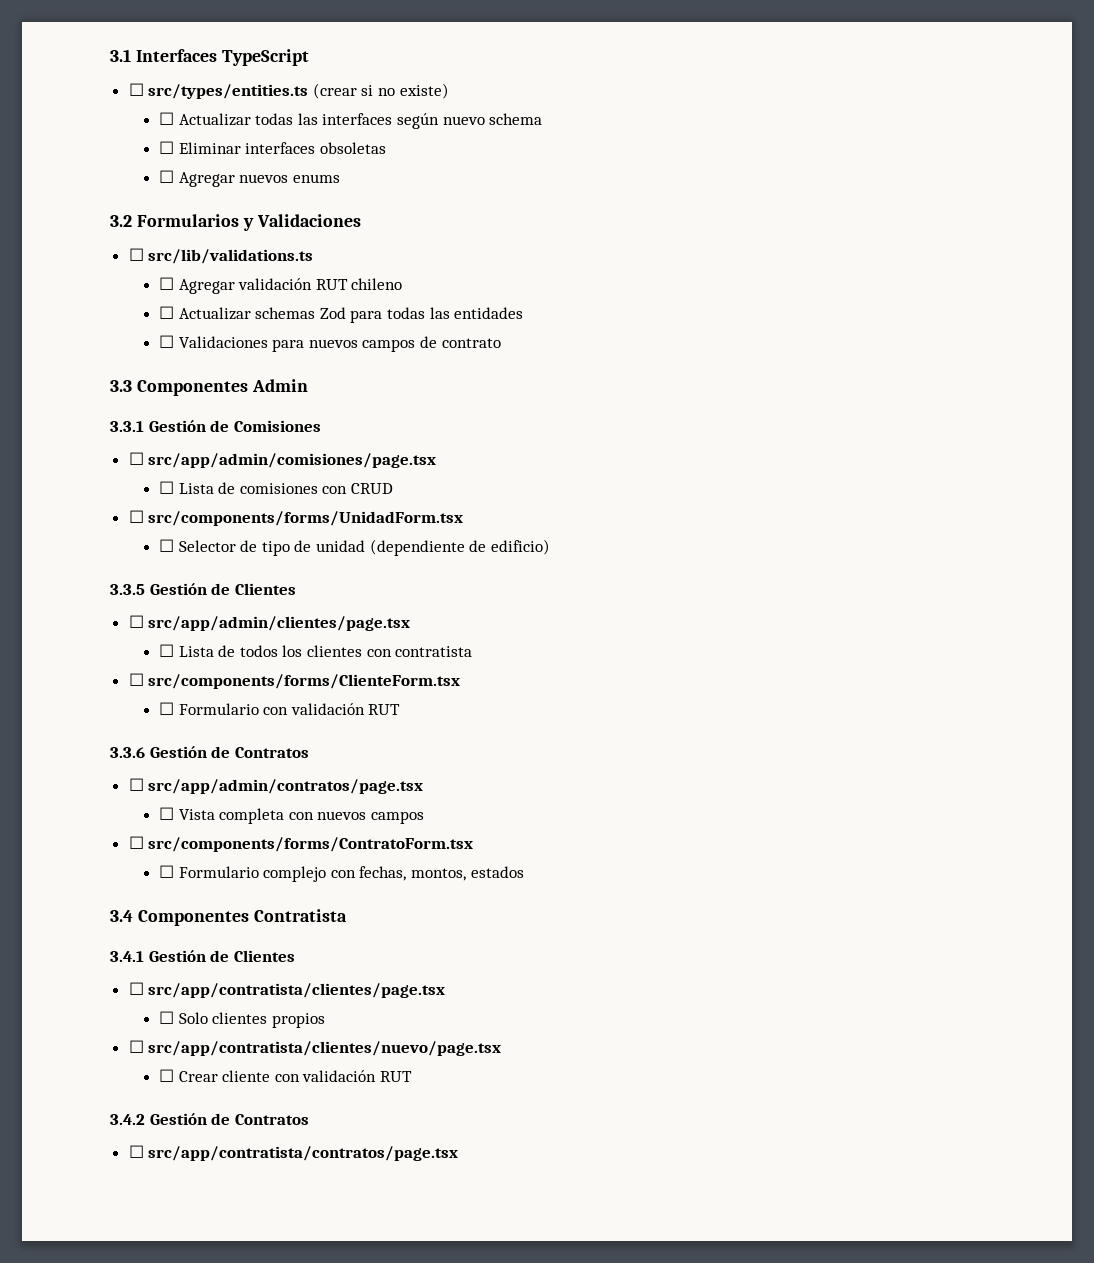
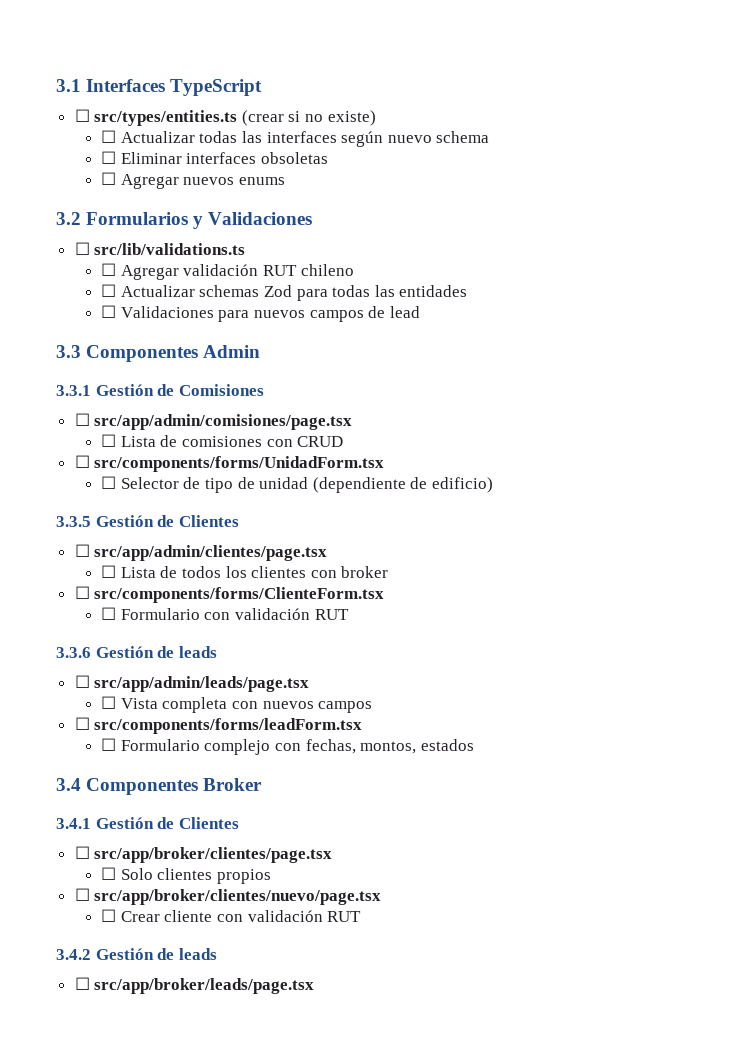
[441,338,501,348] contrato -> [389,306,420,318] lead
[395,646,473,657] contratista -> [341,566,389,578] broker
[234,747,309,758] [128,778,424,794] Contratos // ☐ src/app/admin/contratos/page.tsx -> [178,646,217,658] [74,675,310,692] leads // ☐ src/app/admin/leads/page.tsx
[148,837,474,852] src/components/forms/ContratoForm.tsx -> [94,718,363,734] src/components/forms/leadForm.tsx
[253,909,347,922] Contratista -> [203,778,263,791] Broker
[148,983,446,998] src/app/contratista/clientes/page.tsx -> [94,847,333,863] src/app/broker/clientes/page.tsx
[148,1041,502,1056] src/app/contratista/clientes/nuevo/page.tsx -> [94,889,382,905] src/app/broker/clientes/nuevo/page.tsx
[234,1114,309,1125] [128,1145,459,1161] Contratos // ☐ src/app/contratista/contratos/page.tsx -> [178,948,217,960] [74,977,315,994] leads // ☐ src/app/broker/leads/page.tsx

